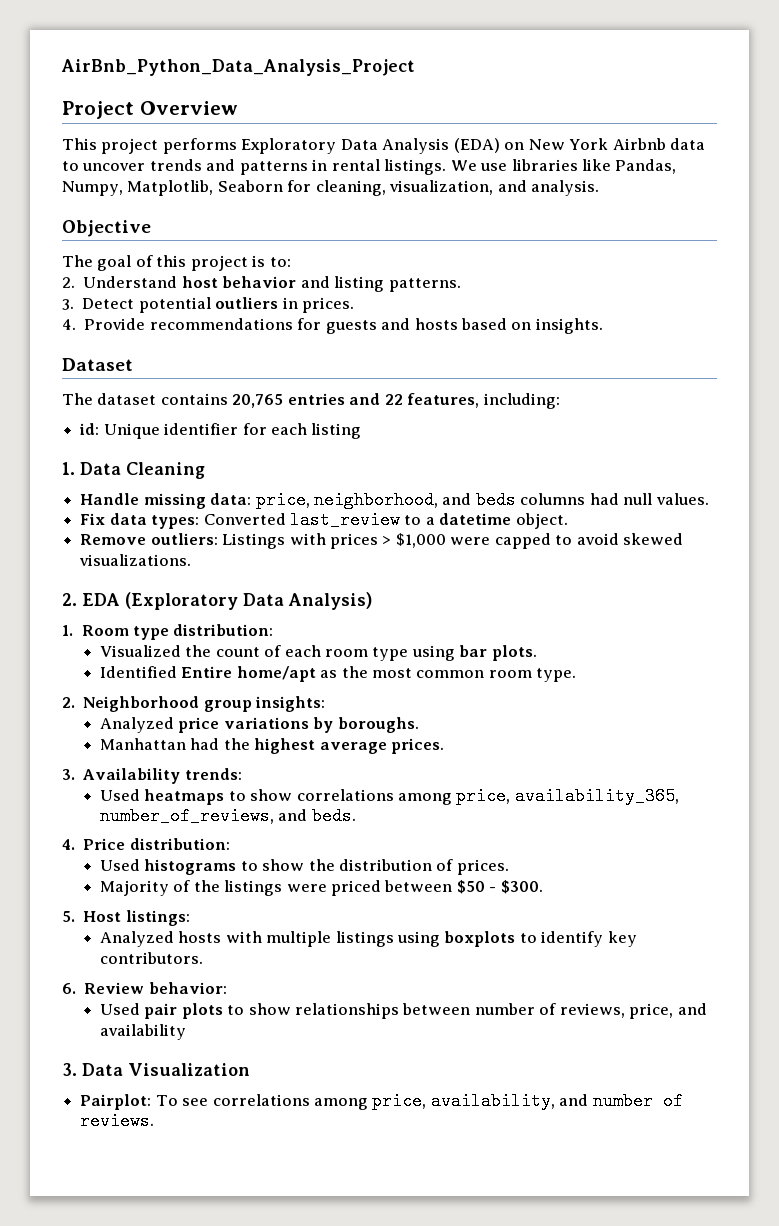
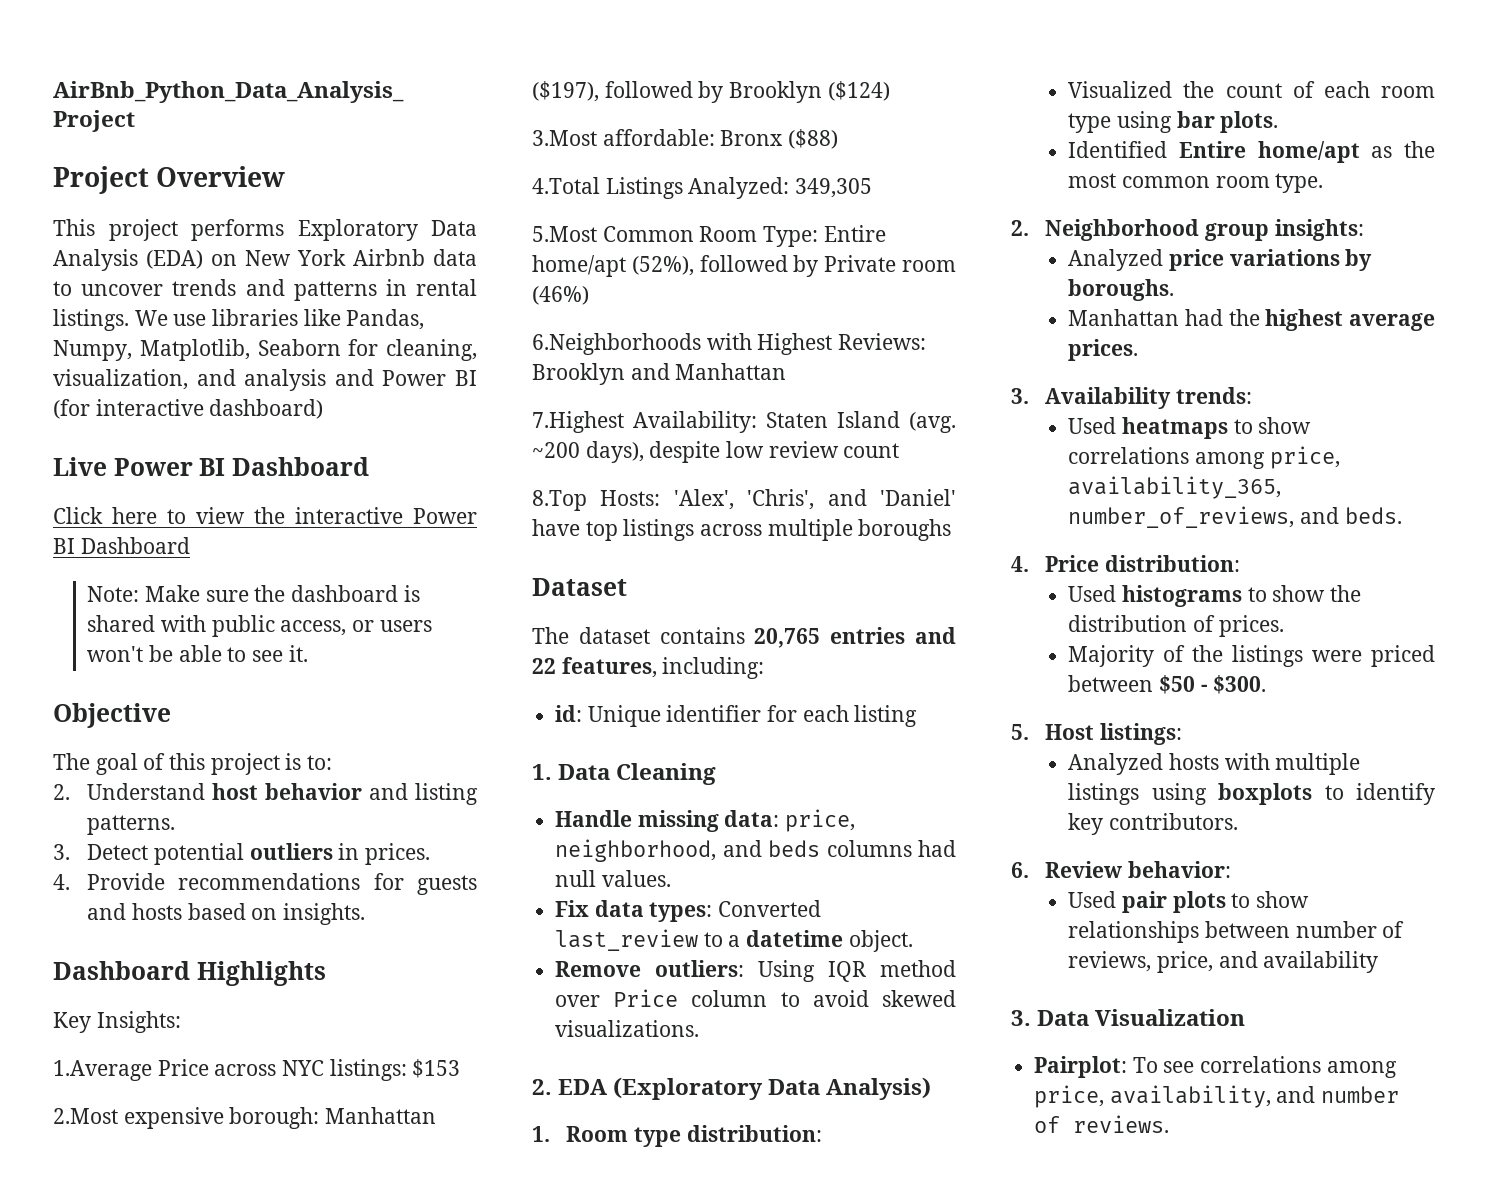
[531,180,600,196] analysis. -> [244,369,477,391] [53,399,324,419] [53,457,369,476] [53,507,477,524] [53,537,190,554] [87,585,420,602] [87,615,432,637] [87,645,308,662] analysis and Power BI (for interactive dashboard) // Live Power BI Dashboard // Click here to view the interactive Power BI Dashboard // Note: Make sure the dashboard is shared with public access, or users won't be able to see it.
(603, 326) none -> [53,961,326,986] [53,1011,181,1033] [53,1059,461,1081] [53,1107,437,1129] [532,81,890,103] [532,129,839,149] [532,177,873,199] [532,225,886,247] [532,255,956,277] [532,286,589,305] [532,333,927,355] [532,363,787,385] [532,411,956,433] [532,441,900,463] [532,489,956,511] [532,519,952,541] // Dashboard Highlights // Key Insights: // 1.Average Price across NYC listings: $153 // 2.Most expensive borough: Manhattan ($197), followed by Brooklyn ($124) // 3.Most affordable: Bronx ($88) // 4.Total Listings Analyzed: 349,305 // 5.Most Common Room Type: Entire home/apt (52%), followed by Private room (46%) // 6.Neighborhoods with Highest Reviews: Brooklyn and Manhattan // 7.Highest Availability: Staten Island (avg. ~200 days), despite low review count // 8.Top Hosts: 'Alex', 'Chris', and 'Daniel' have top listings across multiple boroughs
[222,533,551,549] Listings with prices > $1,000 were capped -> [758,960,956,982] [555,989,768,1007] Using IQR method over Price column

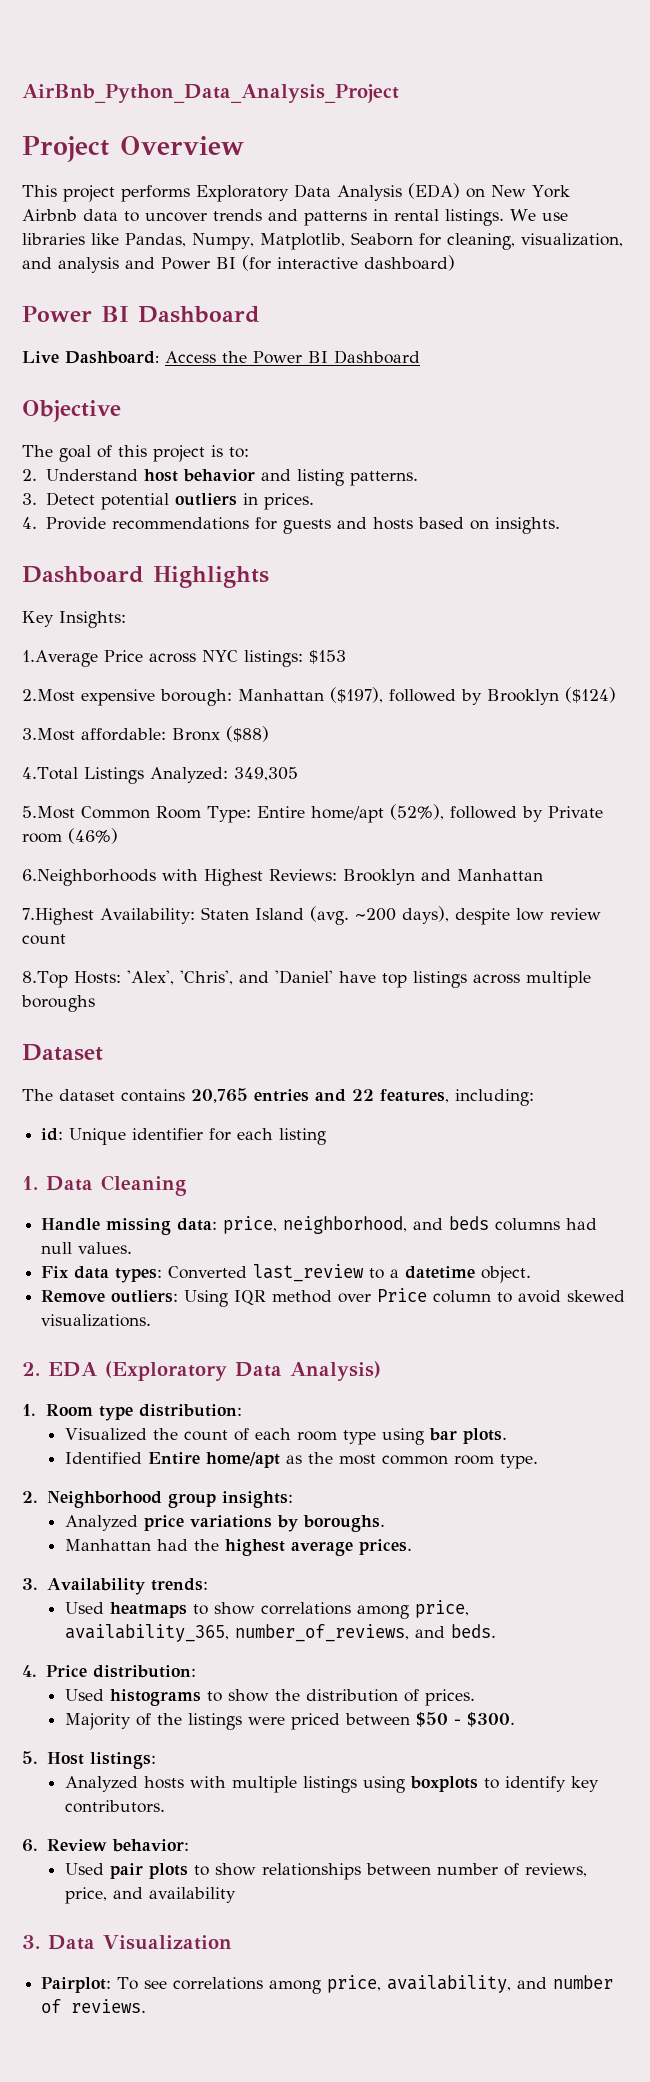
[53,457,369,476] [53,507,477,524] [53,537,190,554] [87,585,420,602] [87,615,432,637] [87,645,308,662] Live Power BI Dashboard // Click here to view the interactive Power BI Dashboard // Note: Make sure the dashboard is shared with public access, or users won't be able to see it. -> [22,306,260,323] [22,350,420,364] Power BI Dashboard // Live Dashboard: Access the Power BI Dashboard

